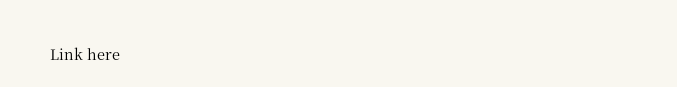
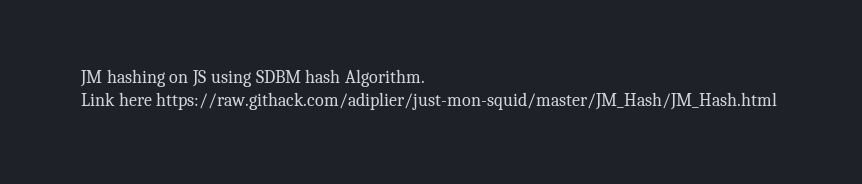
(50, 53) none -> [80,69,426,87] JM hashing on JS using SDBM hash Algorithm. //
(120, 54) none -> [156,92,778,110] https://raw.githack.com/adiplier/just-mon-squid/master/JM_Hash/JM_Hash.html

